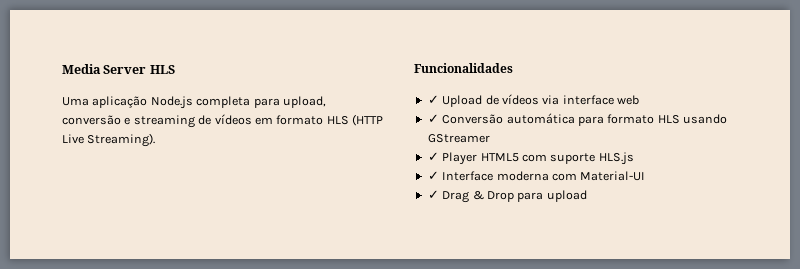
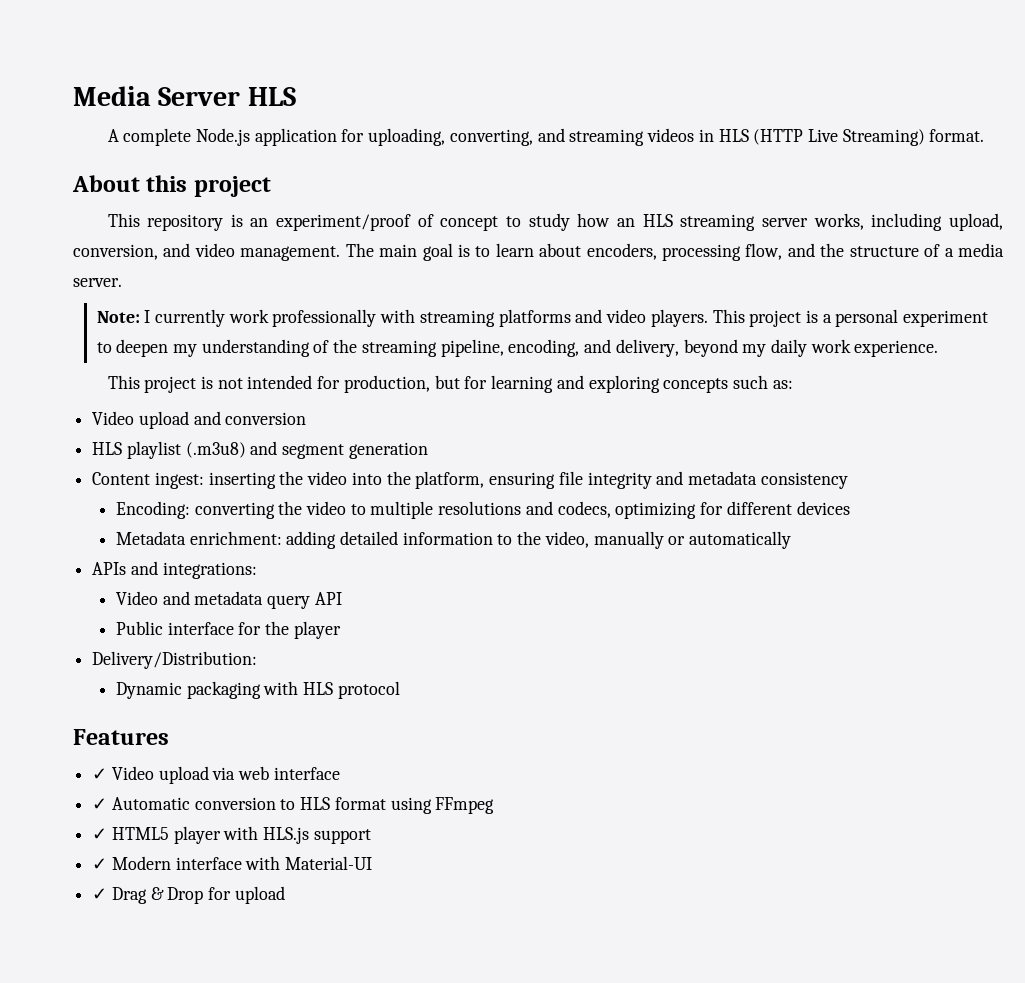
[62,96,326,109] [62,114,383,128] [62,133,156,147] [414,63,513,73] [427,94,639,107] [427,113,727,126] [427,134,490,143] [427,152,596,165] Uma aplicação Node.js completa para upload, conversão e streaming de vídeos em formato HLS (HTTP Live Streaming). // Funcionalidades // ✓ Upload de vídeos via interface web // ✓ Conversão automática para formato HLS usando GStreamer // ✓ Player HTML5 com suporte -> [107,128,985,146] [72,175,271,197] [107,213,1003,231] [73,243,1005,261] [73,278,122,287] [96,309,989,327] [96,339,939,357] [107,375,793,393] [92,411,307,429] [92,441,428,459] [92,471,848,489] [115,501,850,519] [115,531,792,549] [92,561,257,579] [115,591,342,609] [115,621,341,639] [92,651,258,669] [115,681,400,699] [73,729,169,745] [92,766,340,784] [92,797,495,814] [92,826,259,844] A complete Node.js application for uploading, converting, and streaming videos in HLS (HTTP Live Streaming) format. // About this project // This repository is an experiment/proof of concept to study how an HLS streaming server works, including upload, conversion, and video management. The main goal is to learn about encoders, processing flow, and the structure of a media server. // Note: I currently work professionally with streaming platforms and video players. This project is a personal experiment to deepen my understanding of the streaming pipeline, encoding, and delivery, beyond my daily work experience. // This project is not intended for production, but for learning and exploring concepts such as: // Video upload and conversion // HLS playlist (.m3u8) and segment generation // Content ingest: inserting the video into the platform, ensuring file integrity and metadata consistency // Encoding: converting the video to multiple resolutions and codecs, optimizing for different devices // Metadata enrichment: adding detailed information to the video, manually or automatically // APIs and integrations: // Video and metadata query API // Public interface for the player // Delivery/Distribution: // Dynamic packaging with HLS protocol // Features // ✓ Video upload via web interface // ✓ Automatic conversion to HLS format using FFmpeg // ✓ HTML5 player with
[427,171,577,181] // ✓ Interface moderna com -> [313,829,371,844] [92,856,281,870] support // ✓ Modern interface with
[517,192,544,202] para -> [208,887,232,900] for

